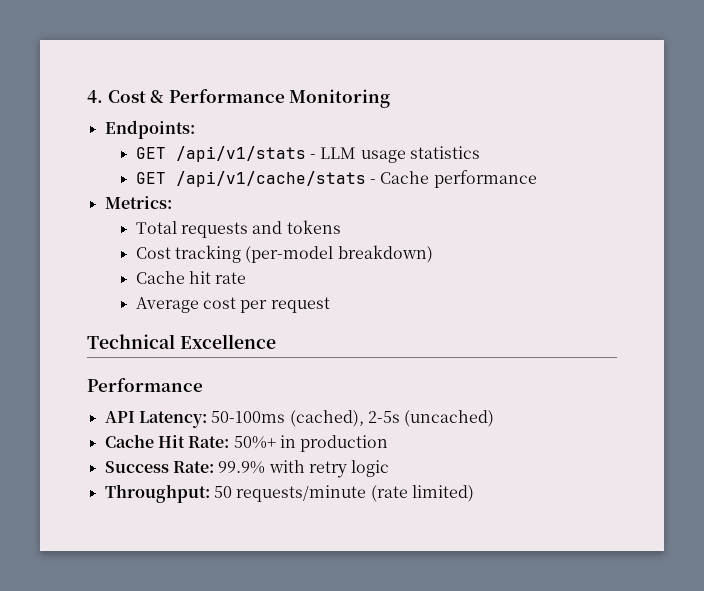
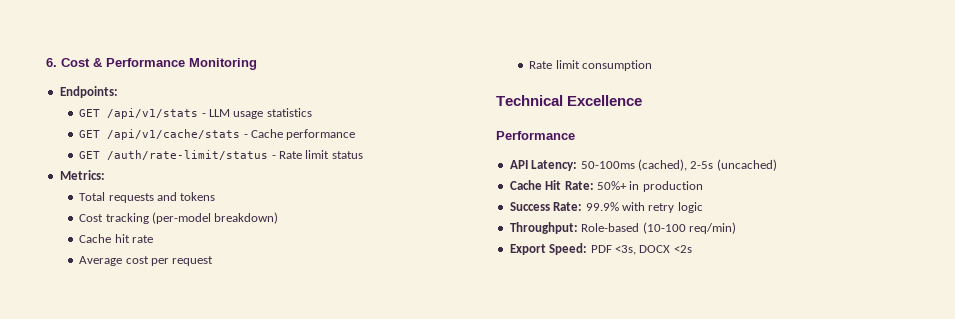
[87,90,103,103] 4. -> [46,58,57,67] 6.
(537, 179) none -> [79,150,363,160] // GET /auth/rate-limit/status - Rate limit status
(330, 305) none -> [529,60,653,71] // Rate limit consumption
[213,485,474,502] 50 requests/minute (rate limited) -> [581,222,736,234] [509,243,692,255] Role-based (10-100 req/min) // Export Speed: PDF <3s, DOCX <2s

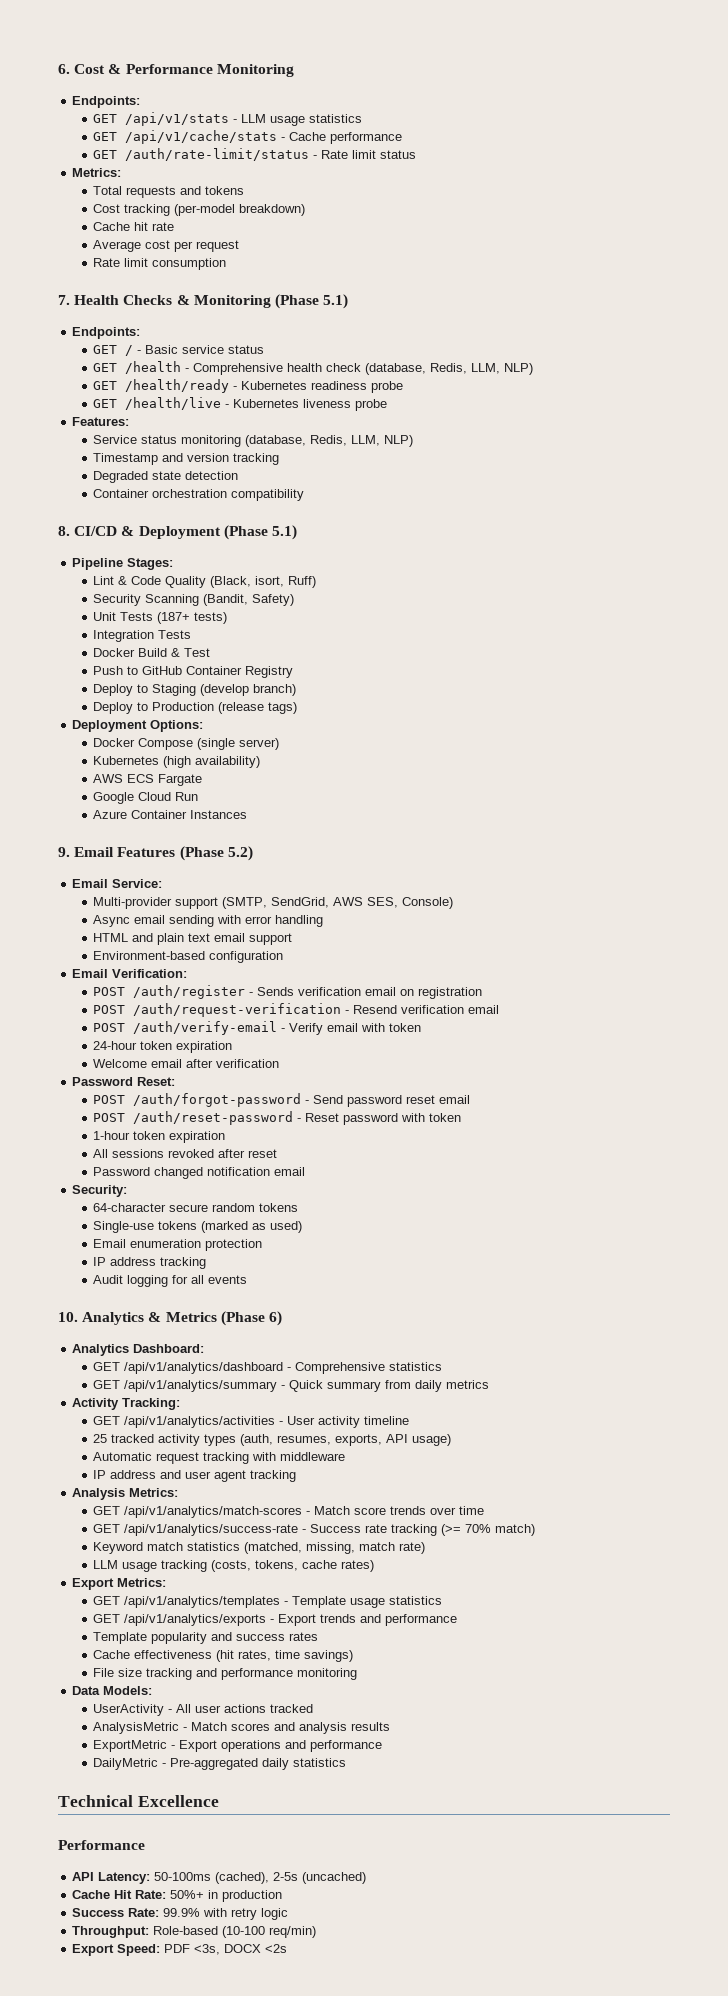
(653, 65) none -> [58,294,349,309] [72,327,141,339] [93,345,265,356] [93,361,534,375] [93,379,404,393] [93,397,388,411] [72,417,130,426] [93,435,414,447] [93,453,280,465] [93,471,239,483] [93,489,305,501] [58,525,297,540] [72,558,174,570] [93,576,317,588] [93,594,295,606] [93,612,228,624] [93,630,192,642] [93,648,211,657] [93,666,294,678] [93,684,297,696] [93,702,298,714] [72,720,204,732] [93,738,280,750] [93,756,261,768] [93,774,203,786] [93,792,199,804] [93,810,248,819] [58,846,253,861] [72,879,163,888] [93,897,454,909] [93,915,324,927] [93,933,293,945] [93,951,284,963] [72,969,188,978] [93,985,483,999] [93,1003,500,1017] [93,1021,422,1035] [93,1041,233,1053] [93,1059,280,1068] [72,1077,176,1086] [93,1093,471,1107] [93,1111,462,1125] [93,1131,226,1143] [93,1149,278,1158] [93,1167,306,1179] [72,1185,128,1197] [93,1203,299,1212] [93,1221,303,1233] [93,1239,263,1251] [93,1257,207,1269] [93,1275,248,1287] [58,1311,282,1326] [72,1344,205,1356] [93,1362,443,1374] [93,1380,490,1392] [72,1398,181,1410] [93,1416,410,1428] [93,1434,452,1446] [93,1452,346,1464] [93,1470,297,1482] [72,1488,179,1500] [93,1506,485,1518] [93,1524,536,1536] [93,1542,426,1554] [93,1560,375,1572] [72,1578,167,1590] [93,1596,443,1608] [93,1614,458,1626] [93,1632,319,1644] [93,1650,354,1662] [93,1668,358,1680] [72,1686,153,1695] [93,1704,314,1716] [93,1722,391,1734] [93,1740,383,1752] [93,1758,347,1770] // 7. Health Checks & Monitoring (Phase 5.1) // Endpoints: // GET / - Basic service status // GET /health - Comprehensive health check (database, Redis, LLM, NLP) // GET /health/ready - Kubernetes readiness probe // GET /health/live - Kubernetes liveness probe // Features: // Service status monitoring (database, Redis, LLM, NLP) // Timestamp and version tracking // Degraded state detection // Container orchestration compatibility // 8. CI/CD & Deployment (Phase 5.1) // Pipeline Stages: // Lint & Code Quality (Black, isort, Ruff) // Security Scanning (Bandit, Safety) // Unit Tests (187+ tests) // Integration Tests // Docker Build & Test // Push to GitHub Container Registry // Deploy to Staging (develop branch) // Deploy to Production (release tags) // Deployment Options: // Docker Compose (single server) // Kubernetes (high availability) // AWS ECS Fargate // Google Cloud Run // Azure Container Instances // 9. Email Features (Phase 5.2) // Email Service: // Multi-provider support (SMTP, SendGrid, AWS SES, Console) // Async email sending with error handling // HTML and plain text email support // Environment-based configuration // Email Verification: // POST /auth/register - Sends verification email on registration // POST /auth/request-verification - Resend verification email // POST /auth/verify-email - Verify email with token // 24-hour token expiration // Welcome email after verification // Password Reset: // POST /auth/forgot-password - Send password reset email // POST /auth/reset-password - Reset password with token // 1-hour token expiration // All sessions revoked after reset // Password changed notification email // Security: // 64-character secure random tokens // Single-use tokens (marked as used) // Email enumeration protection // IP address tracking // Audit logging for all events // 10. Analytics & Metrics (Phase 6) // Analytics Dashboard: // GET /api/v1/analytics/dashboard - Comprehensive statistics // GET /api/v1/analytics/summary - Quick summary from daily metrics // Activity Tracking: // GET /api/v1/analytics/activities - User activity timeline // 25 tracked activity types (auth, resumes, exports, API usage) // Automatic request tracking with middleware // IP address and user agent tracking // Analysis Metrics: // GET /api/v1/analytics/match-scores - Match score trends over time // GET /api/v1/analytics/success-rate - Success rate tracking (>= 70% match) // Keyword match statistics (matched, missing, match rate) // LLM usage tracking (costs, tokens, cache rates) // Export Metrics: // GET /api/v1/analytics/templates - Template usage statistics // GET /api/v1/analytics/exports - Export trends and performance // Template popularity and success rates // Cache effectiveness (hit rates, time savings) // File size tracking and performance monitoring // Data Models: // UserActivity - All user actions tracked // AnalysisMetric - Match scores and analysis results // ExportMetric - Export operations and performance // DailyMetric - Pre-aggregated daily statistics

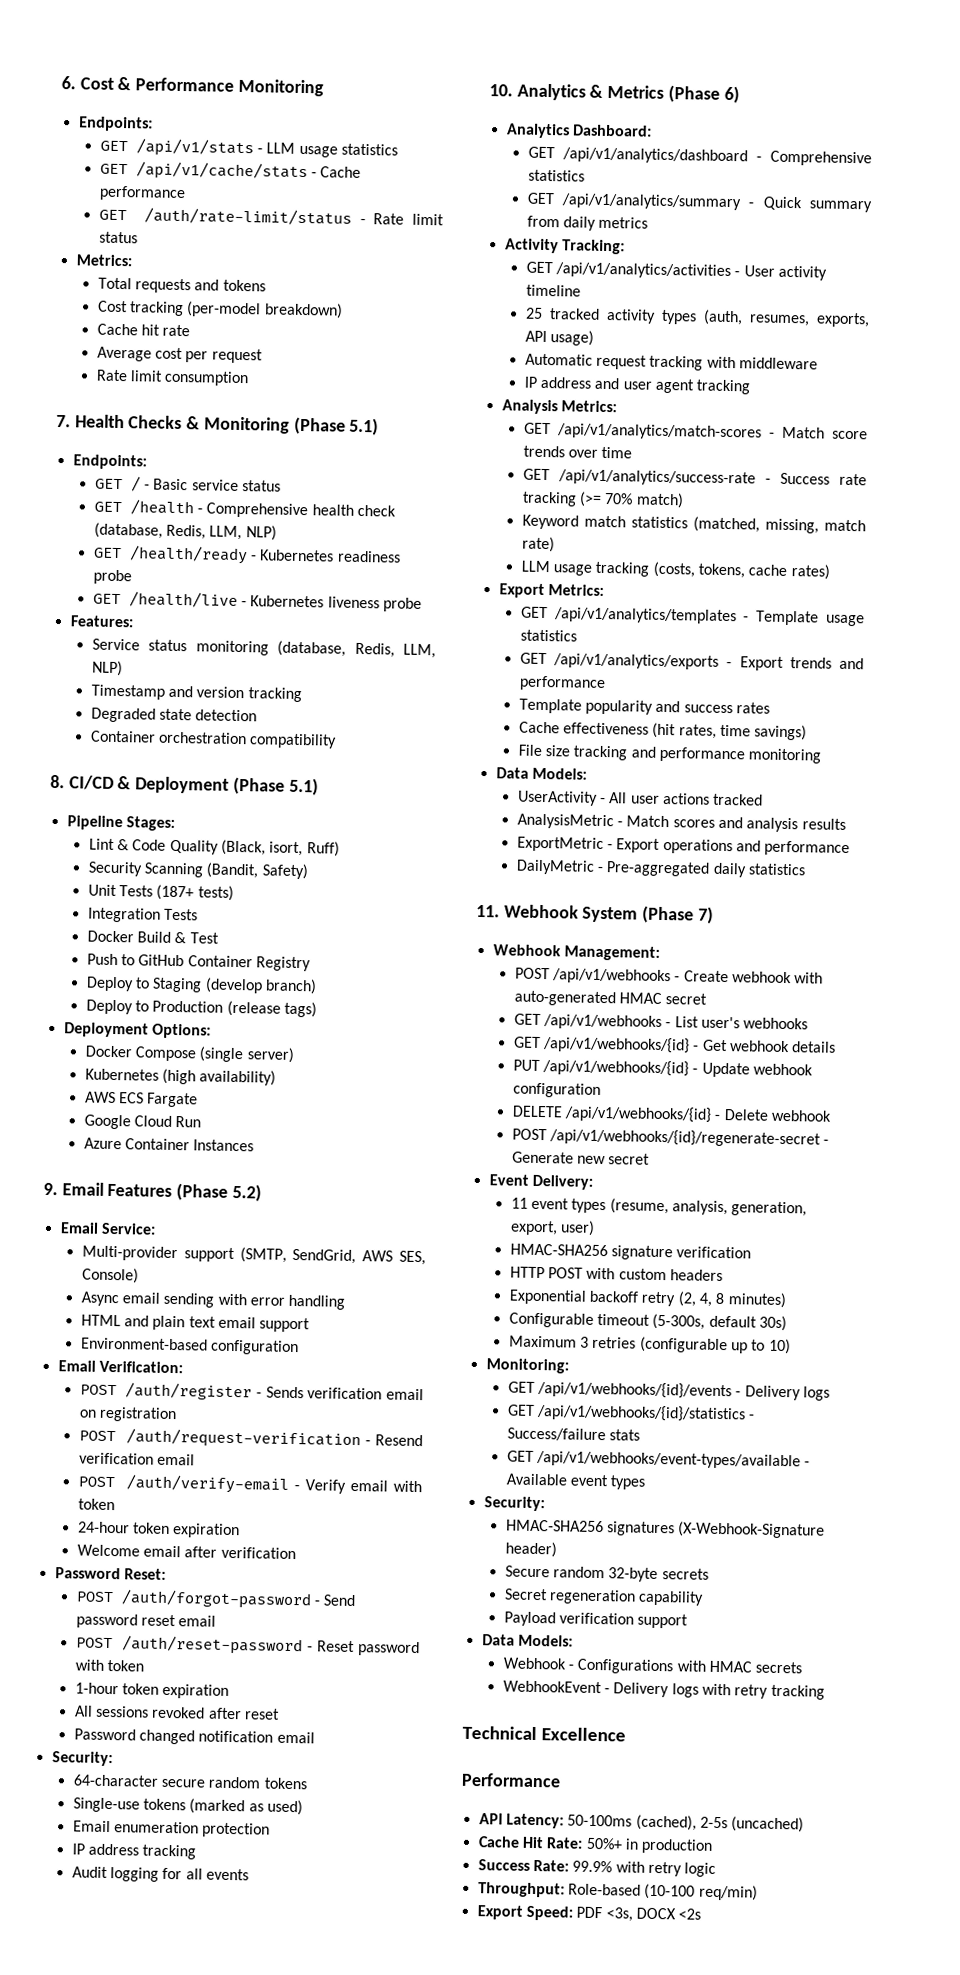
(347, 1762) none -> [476,904,714,924] [492,944,660,961] [514,967,824,985] [513,990,708,1007] [513,1013,809,1030] [513,1036,837,1054] [512,1059,814,1078] [512,1082,601,1098] [511,1105,833,1123] [511,1128,830,1148] [511,1151,651,1165] [488,1174,593,1190] [510,1197,808,1217] [509,1220,596,1236] [509,1243,752,1261] [509,1266,724,1282] [508,1289,787,1309] [508,1312,788,1332] [508,1335,791,1355] [485,1358,569,1374] [507,1380,831,1401] [506,1403,756,1423] [506,1427,641,1442] [506,1450,811,1470] [505,1473,647,1490] [483,1496,545,1512] [505,1519,826,1539] [504,1541,557,1558] [504,1565,709,1583] [503,1588,705,1606] [503,1611,689,1629] [481,1634,573,1647] [502,1657,803,1675] [502,1680,825,1700] // 11. Webhook System (Phase 7) // Webhook Management: // POST /api/v1/webhooks - Create webhook with auto-generated HMAC secret // GET /api/v1/webhooks - List user's webhooks // GET /api/v1/webhooks/{id} - Get webhook details // PUT /api/v1/webhooks/{id} - Update webhook configuration // DELETE /api/v1/webhooks/{id} - Delete webhook // POST /api/v1/webhooks/{id}/regenerate-secret - Generate new secret // Event Delivery: // 11 event types (resume, analysis, generation, export, user) // HMAC-SHA256 signature verification // HTTP POST with custom headers // Exponential backoff retry (2, 4, 8 minutes) // Configurable timeout (5-300s, default 30s) // Maximum 3 retries (configurable up to 10) // Monitoring: // GET /api/v1/webhooks/{id}/events - Delivery logs // GET /api/v1/webhooks/{id}/statistics - Success/failure stats // GET /api/v1/webhooks/event-types/available - Available event types // Security: // HMAC-SHA256 signatures (X-Webhook-Signature header) // Secure random 32-byte secrets // Secret regeneration capability // Payload verification support // Data Models: // Webhook - Configurations with HMAC secrets // WebhookEvent - Delivery logs with retry tracking

